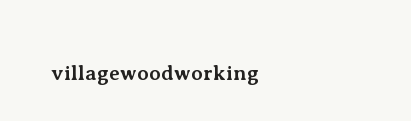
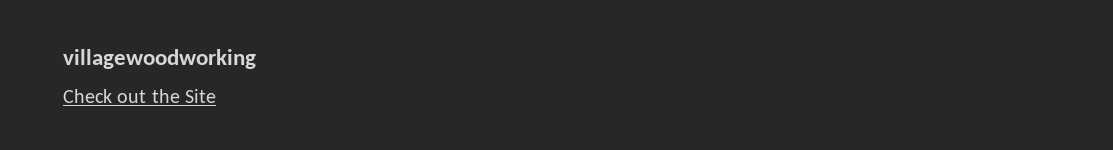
(259, 75) none -> [63,89,217,103] // Check out the Site

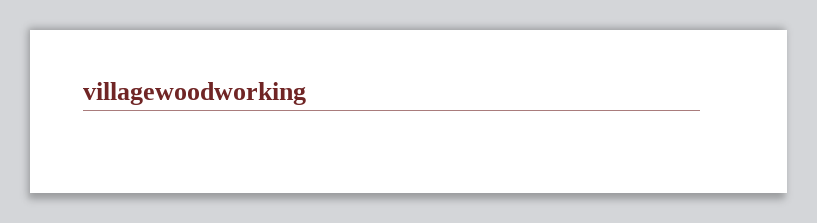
[63,89,217,103] // Check out the Site -> (306, 93) none

